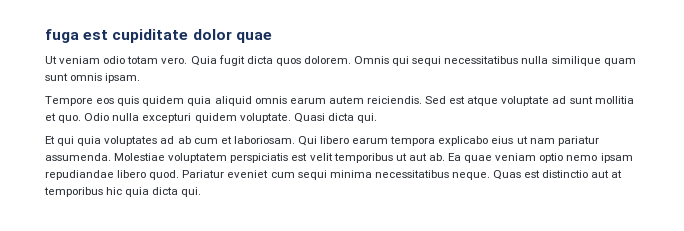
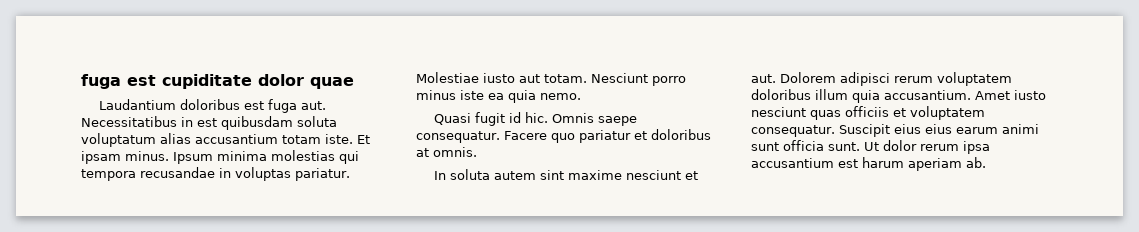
[45,55,636,66] [45,73,141,83] [45,96,634,106] [45,113,377,123] [45,136,599,146] [45,153,633,163] [45,170,623,180] [44,187,202,197] Ut veniam odio totam vero. Quia fugit dicta quos dolorem. Omnis qui sequi necessitatibus nulla similique quam sunt omnis ipsam. // Tempore eos quis quidem quia aliquid omnis earum autem reiciendis. Sed est atque voluptate ad sunt mollitia et quo. Odio nulla excepturi quidem voluptate. Quasi dicta qui. // Et qui quia voluptates ad ab cum et laboriosam. Qui libero earum tempora explicabo eius ut nam pariatur assumenda. Molestiae voluptatem perspiciatis est velit temporibus ut aut ab. Ea quae veniam optio nemo ipsam repudiandae libero quod. Pariatur eveniet cum sequi minima necessitatibus neque. Quas est distinctio aut at temporibus hic quia dicta qui. -> [99,99,327,113] [81,116,337,130] [81,133,370,147] [81,150,359,164] [81,167,350,181] [416,72,686,86] [416,90,581,103] [434,112,638,126] [416,129,711,143] [416,147,477,157] [434,169,699,180] [751,72,1012,86] [751,89,1046,103] [751,106,985,120] [751,124,1039,137] [751,140,990,154] [751,157,986,171] Laudantium doloribus est fuga aut. Necessitatibus in est quibusdam soluta voluptatum alias accusantium totam iste. Et ipsam minus. Ipsum minima molestias qui tempora recusandae in voluptas pariatur. Molestiae iusto aut totam. Nesciunt porro minus iste ea quia nemo. // Quasi fugit id hic. Omnis saepe consequatur. Facere quo pariatur et doloribus at omnis. // In soluta autem sint maxime nesciunt et aut. Dolorem adipisci rerum voluptatem doloribus illum quia accusantium. Amet iusto nesciunt quas officiis et voluptatem consequatur. Suscipit eius eius earum animi sunt officia sunt. Ut dolor rerum ipsa accusantium est harum aperiam ab.

